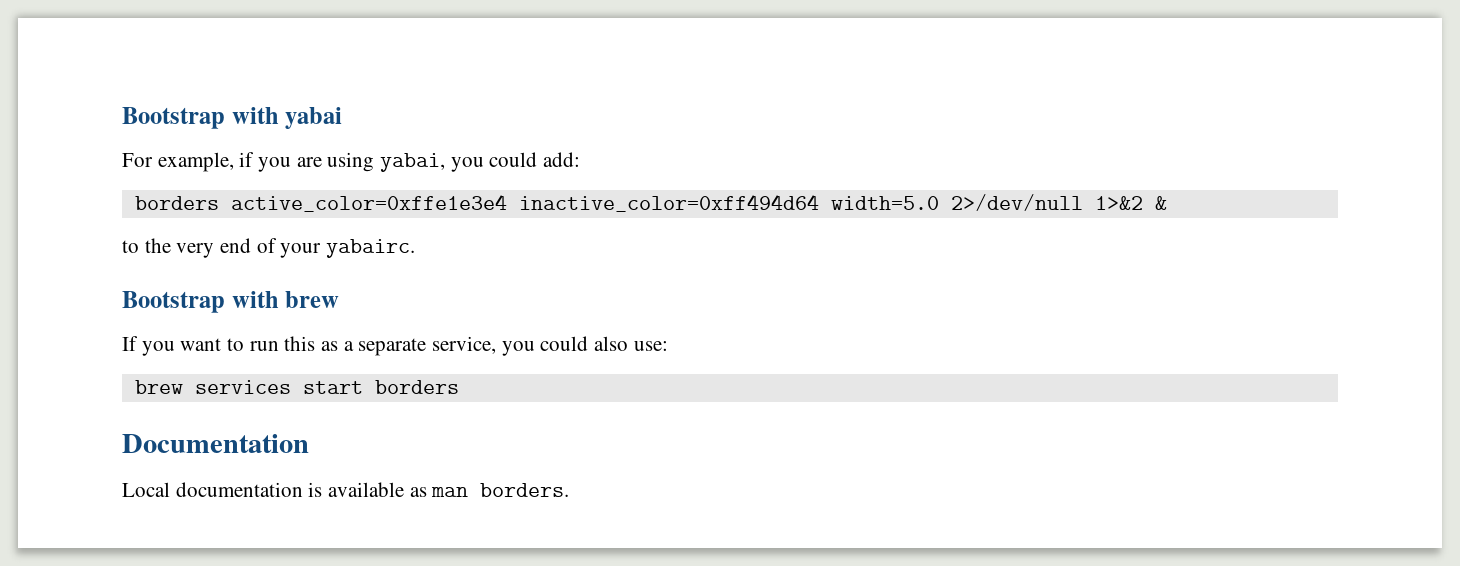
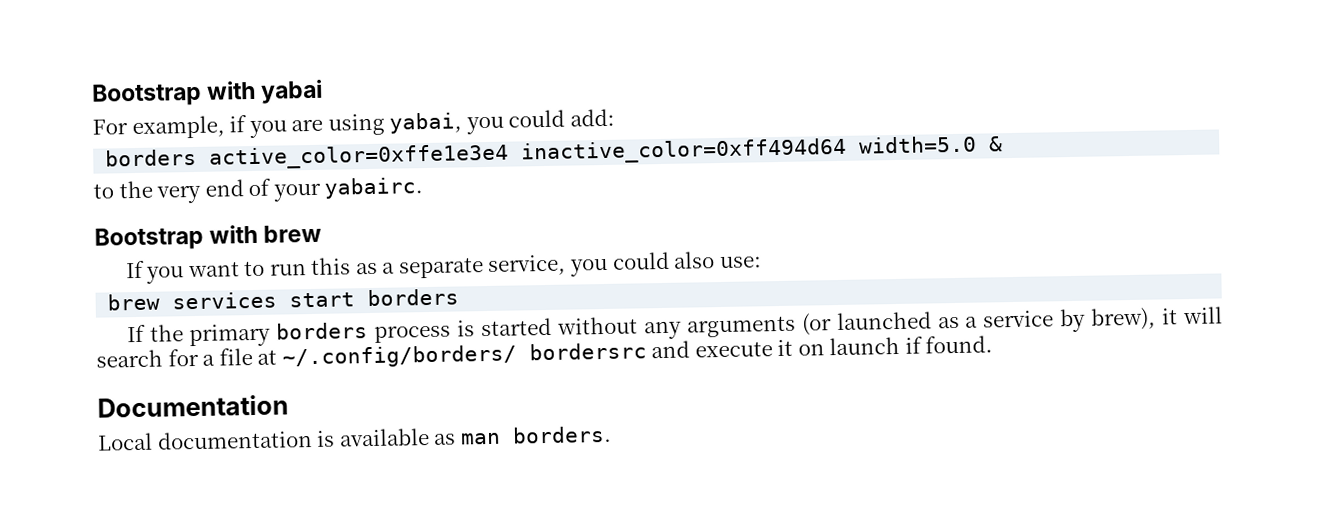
[950,194,1143,211] 2>/dev/null 1>&2 -> (978, 144) none
(459, 387) none -> [126,306,1224,348] [96,335,994,369] // If the primary borders process is started without any arguments (or launched as a service by brew), it will search for a file at ~/.config/borders/ bordersrc and execute it on launch if found.

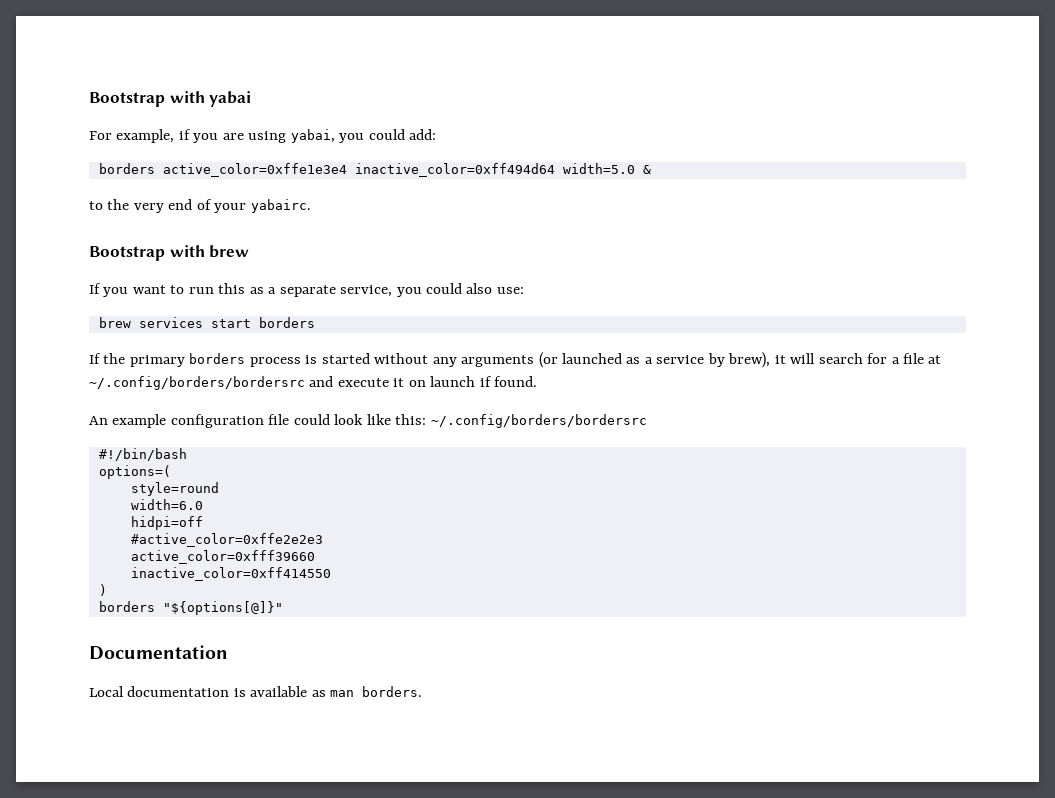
[281,342,647,369] ~/.config/borders/ bordersrc -> [89,376,305,390] ~/.config/borders/bordersrc
(994, 344) none -> [89,414,647,428] [98,448,187,461] [98,465,171,479] [130,482,219,496] [130,499,203,510] [130,516,203,530] [130,533,323,547] [130,550,315,564] [130,567,331,581] [98,584,107,596] [98,601,283,615] // An example configuration file could look like this: ~/.config/borders/bordersrc // #!/bin/bash // options=( // style=round // width=6.0 // hidpi=off // #active_color=0xffe2e2e3 // active_color=0xfff39660 // inactive_color=0xff414550 // ) // borders "${options[@]}"

